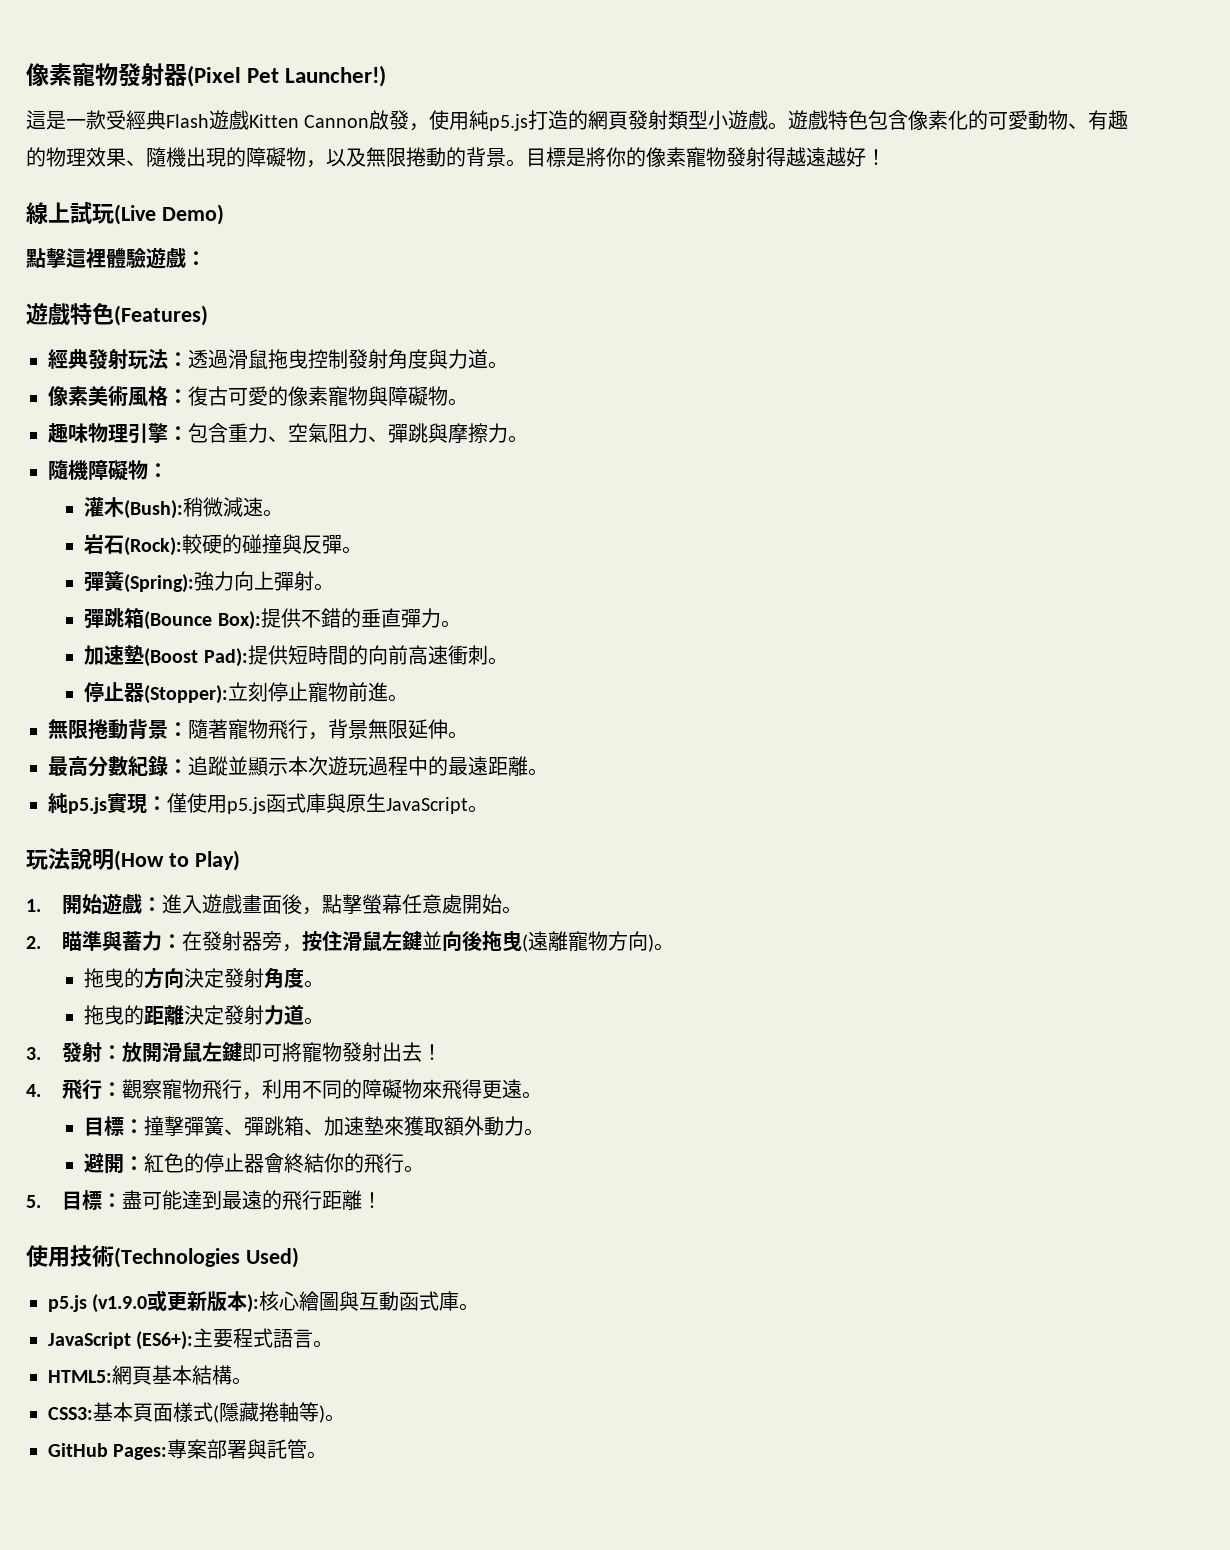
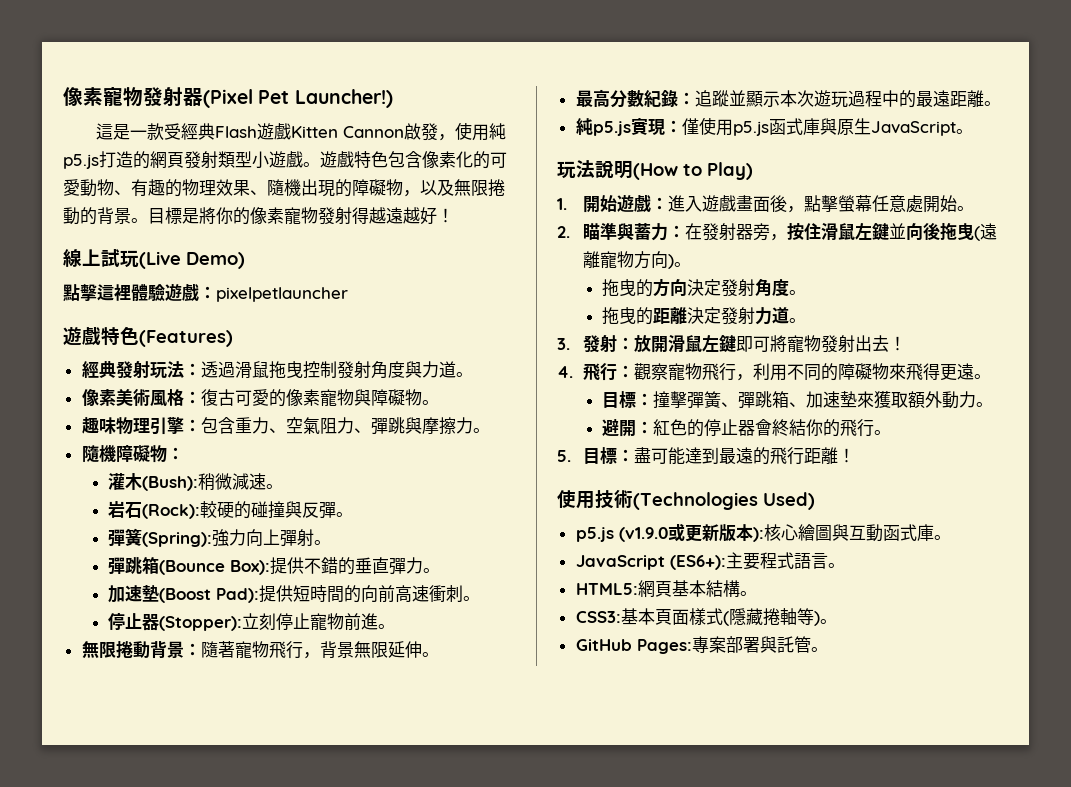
(206, 258) none -> [216,287,348,302] pixelpetlauncher

